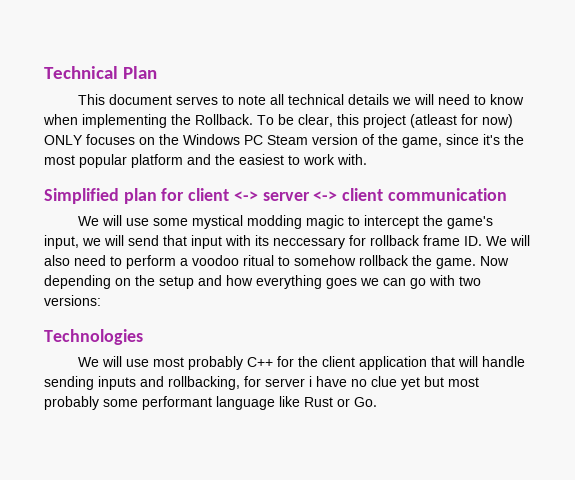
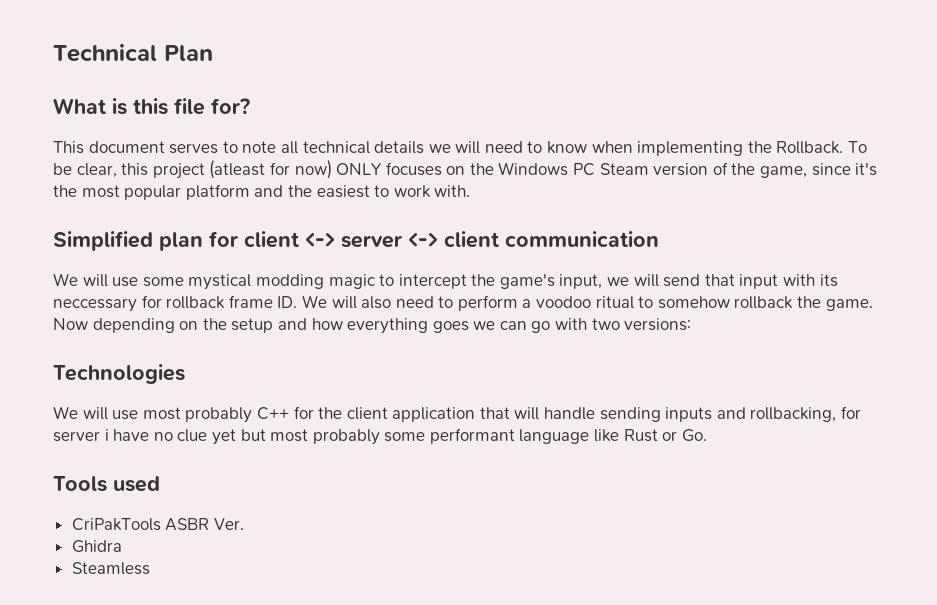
(157, 72) none -> [53,98,250,115] // What is this file for?
(377, 402) none -> [53,476,160,492] [71,518,244,531] [71,540,122,553] [71,562,150,575] // Tools used // CriPakTools ASBR Ver. // Ghidra // Steamless

